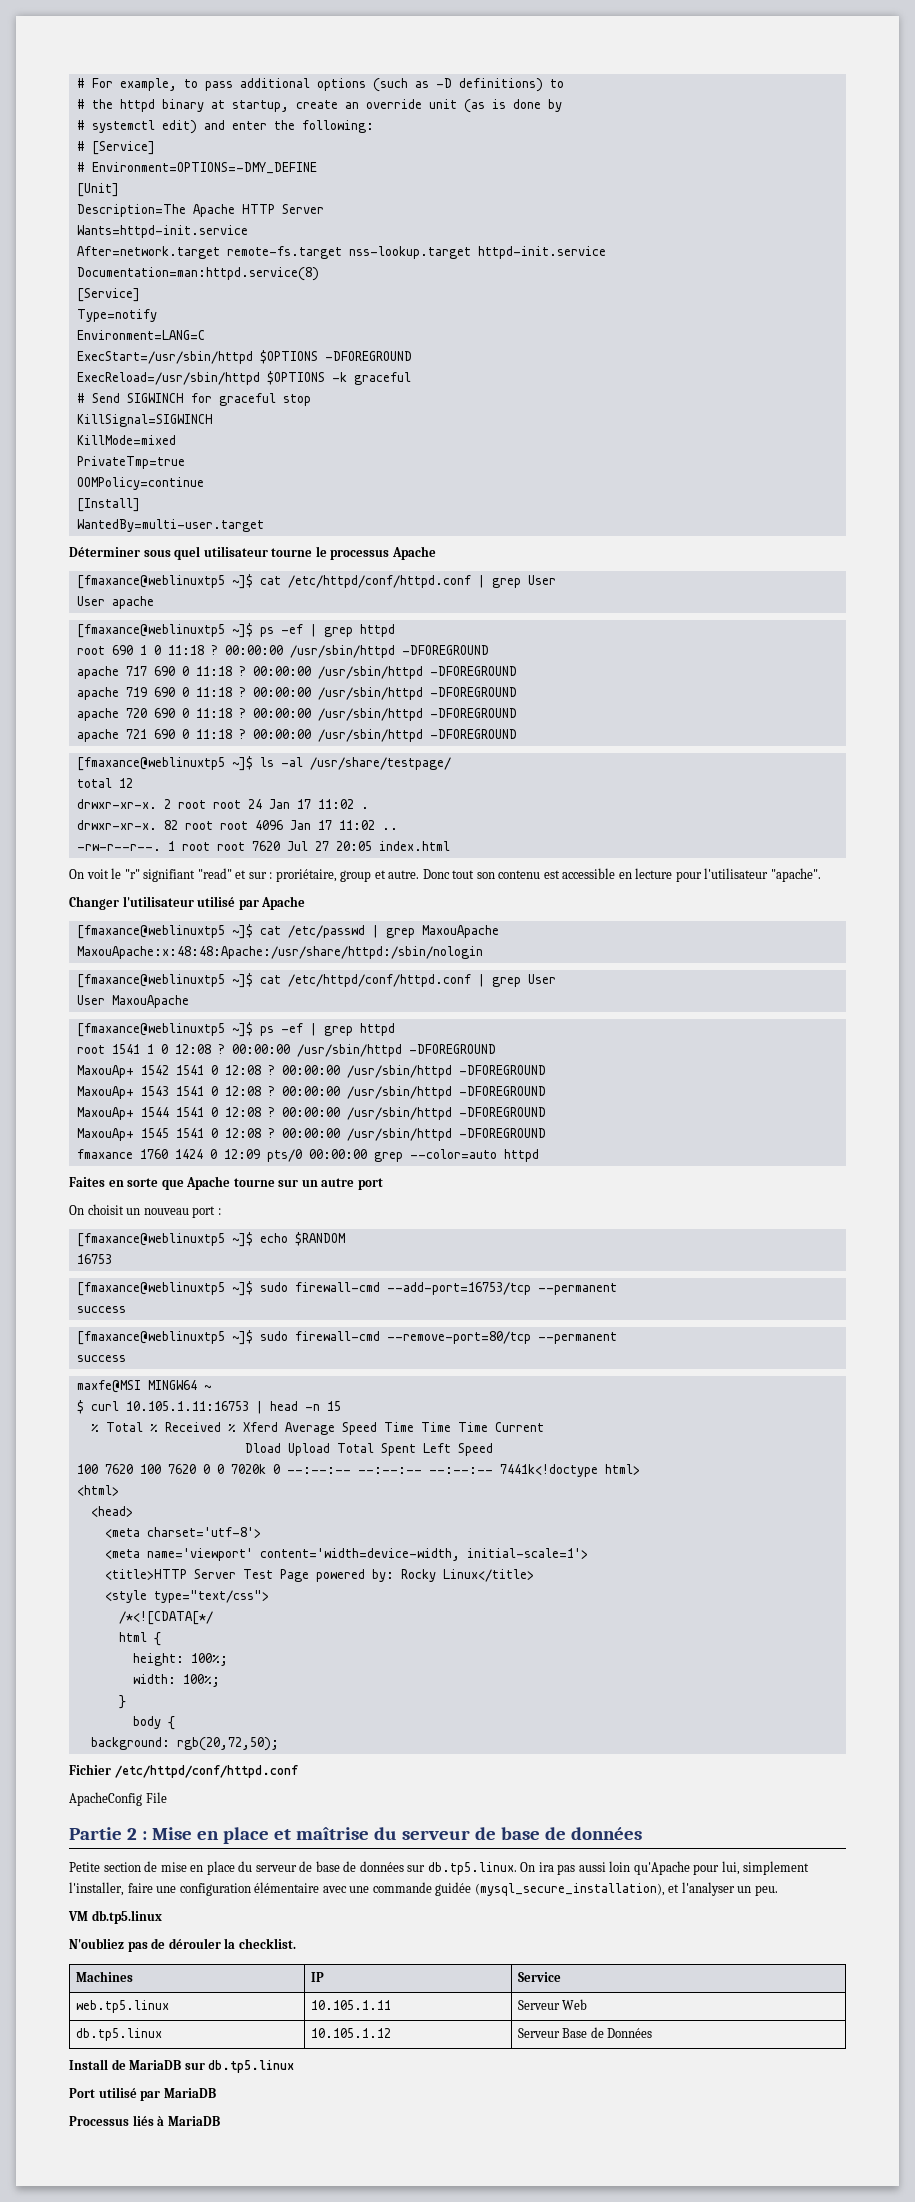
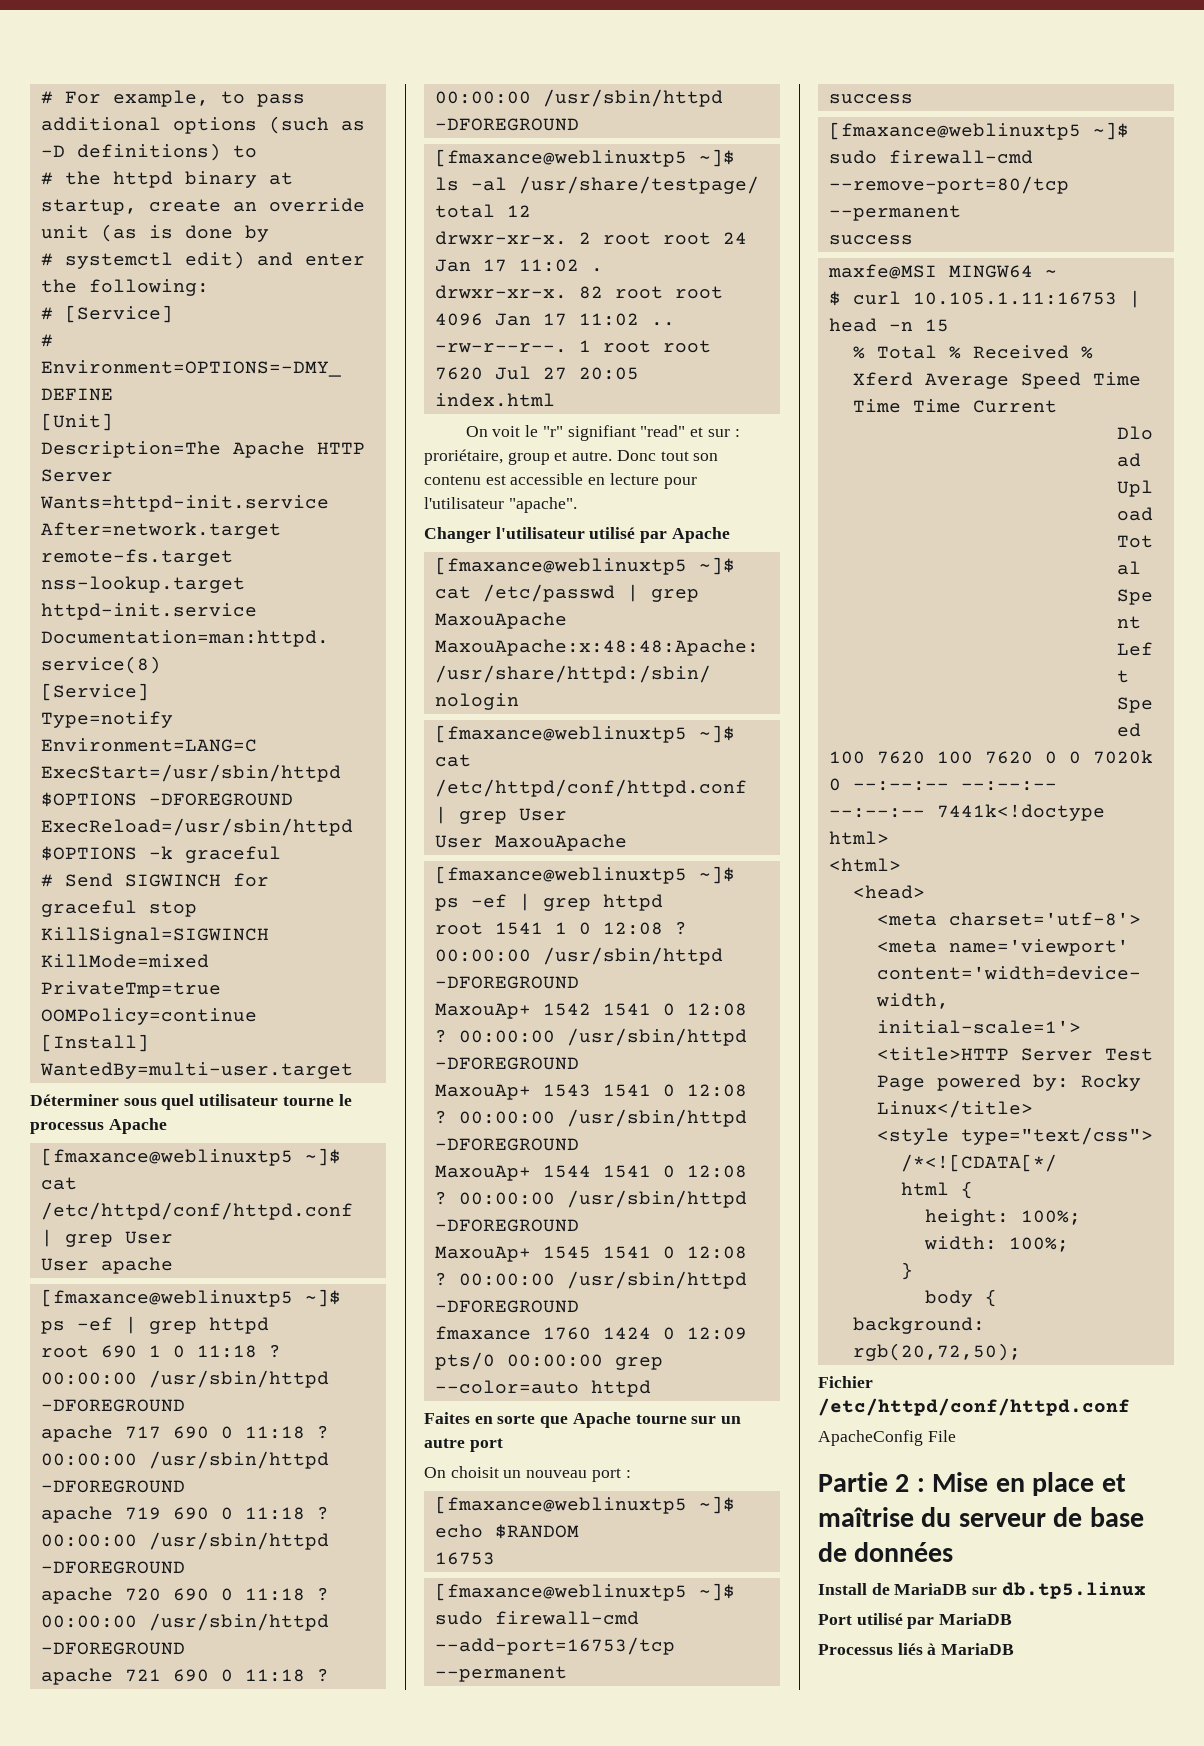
[69,1861,810,1875] [69,1882,778,1896] [68,1910,162,1924] [69,1938,296,1952] [75,1971,133,1982] [310,1972,324,1982] [517,1972,561,1982] [75,2000,169,2013] [310,2000,391,2010] [517,1999,588,2010] [75,2028,162,2041] [310,2028,391,2038] [517,2027,653,2038] // Petite section de mise en place du serveur de base de données sur db.tp5.linux. On ira pas aussi loin qu'Apache pour lui, simplement l'installer, faire une configuration élémentaire avec une commande guidée (mysql_secure_installation), et l'analyser un peu. // VM db.tp5.linux // N'oubliez pas de dérouler la checklist. // Machines | IP | Service // web.tp5.linux | 10.105.1.11 | Serveur Web // db.tp5.linux | 10.105.1.12 | Serveur Base de Données -> (954, 1552) none

